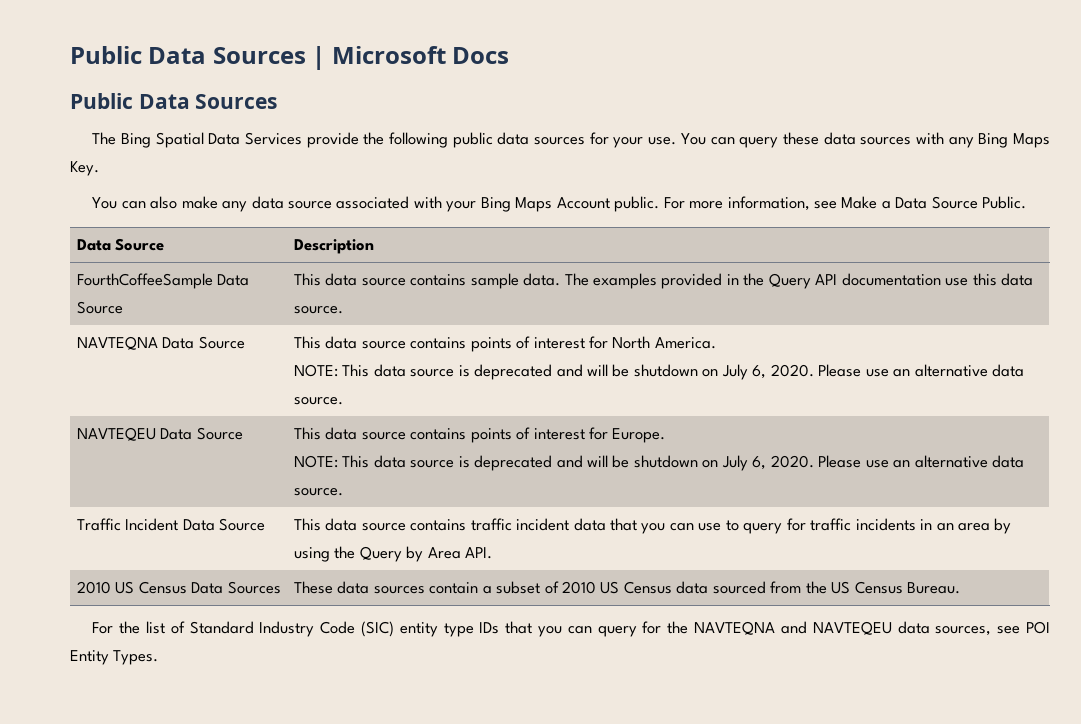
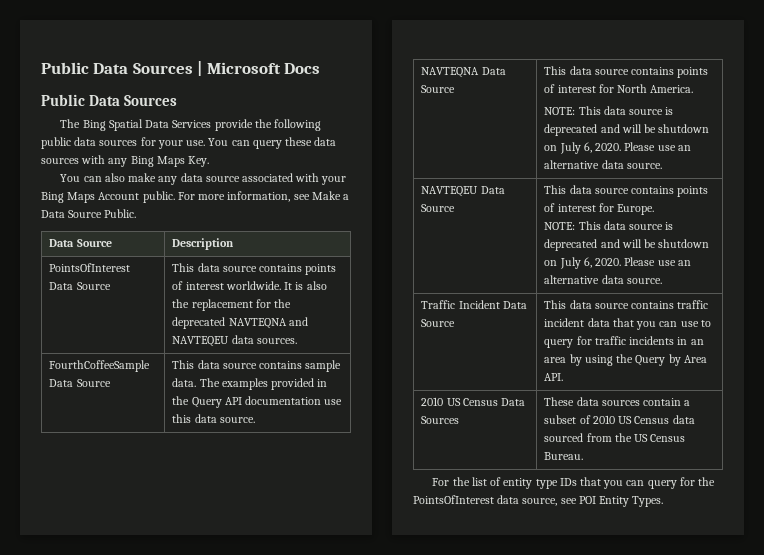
(374, 246) none -> [49,263,131,272] [49,282,111,290] [172,263,337,275] [172,281,327,290] [172,299,292,311] [172,317,308,329] [172,335,297,347] // PointsOfInterest Data Source | This data source contains points of interest worldwide. It is also the replacement for the deprecated NAVTEQNA and NAVTEQEU data sources.
[189,621,394,637] Standard Industry Code (SIC) -> (502, 481) none
[694,621,992,636] NAVTEQNA and NAVTEQEU data sources, -> [413,495,558,506] PointsOfInterest data source,

